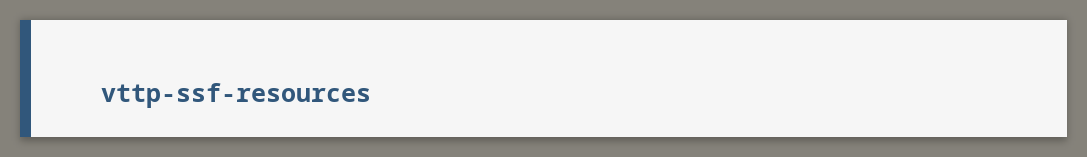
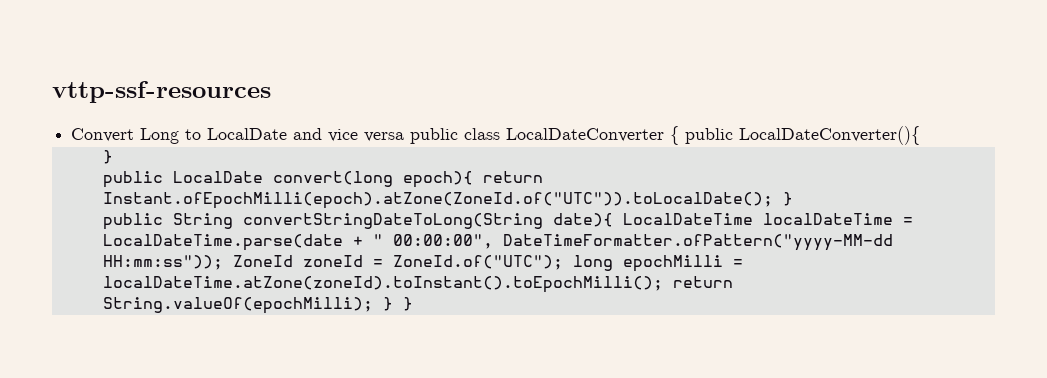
(371, 95) none -> [71,126,921,145] [102,150,113,164] [102,171,543,188] [102,192,793,209] [102,213,913,230] [102,234,893,251] [102,255,743,272] [102,276,733,293] [102,297,413,314] // Convert Long to LocalDate and vice versa public class LocalDateConverter { public LocalDateConverter(){ // } // public LocalDate convert(long epoch){ return Instant.ofEpochMilli(epoch).atZone(ZoneId.of("UTC")).toLocalDate(); } // public String convertStringDateToLong(String date){ LocalDateTime localDateTime = LocalDateTime.parse(date + " 00:00:00", DateTimeFormatter.ofPattern("yyyy-MM-dd HH:mm:ss")); ZoneId zoneId = ZoneId.of("UTC"); long epochMilli = localDateTime.atZone(zoneId).toInstant().toEpochMilli(); return String.valueOf(epochMilli); } }

